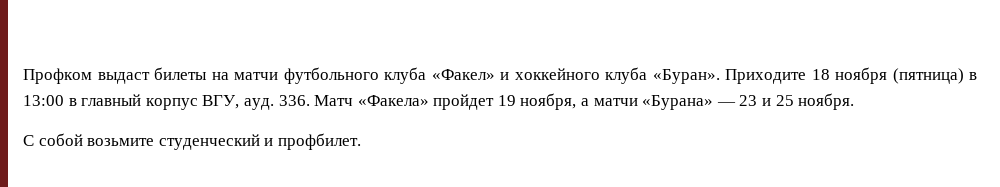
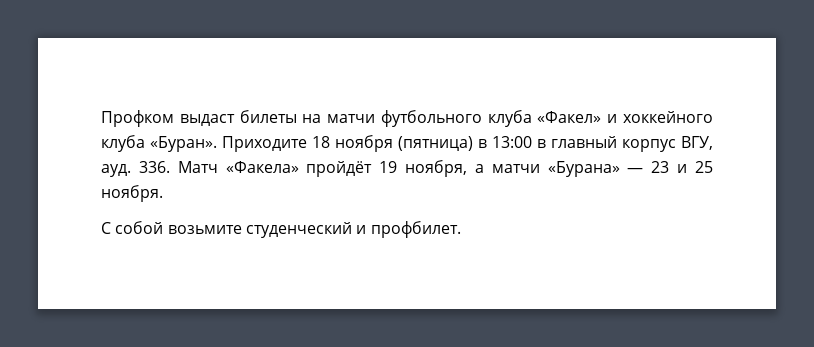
[433,94,495,110] пройдет -> [306,161,373,177] пройдёт

